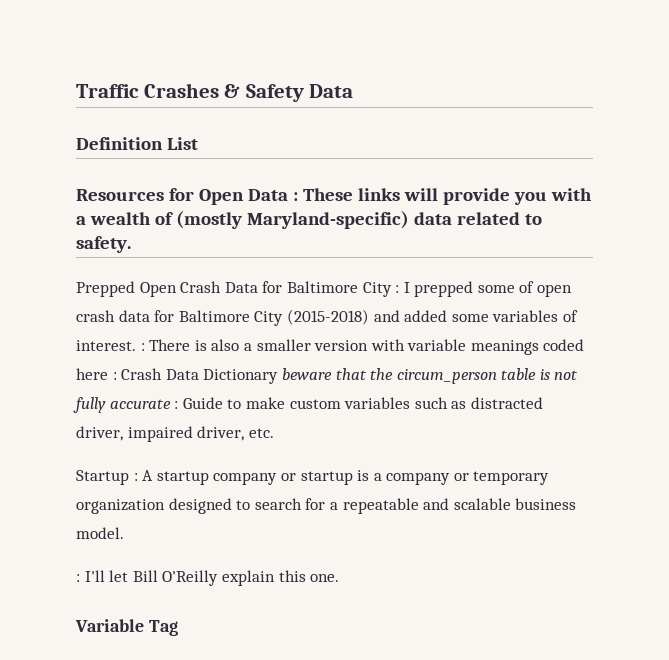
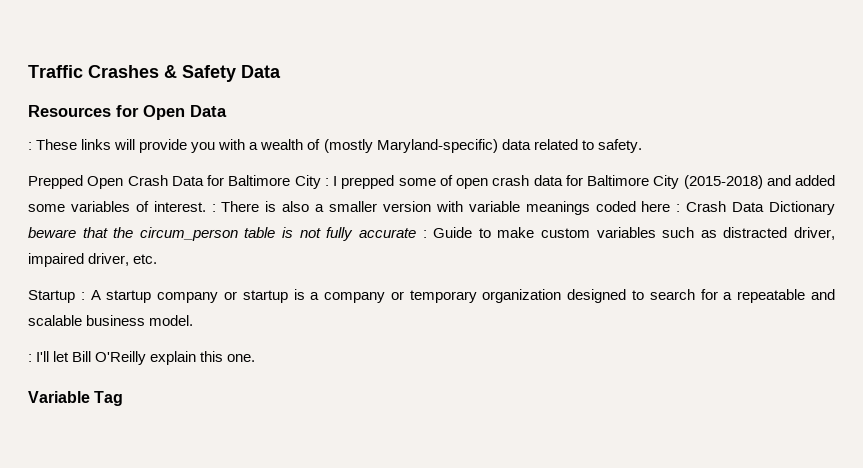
[76,137,198,150] // Definition List -> (281, 71) none
(288, 195) none -> (227, 111) //

